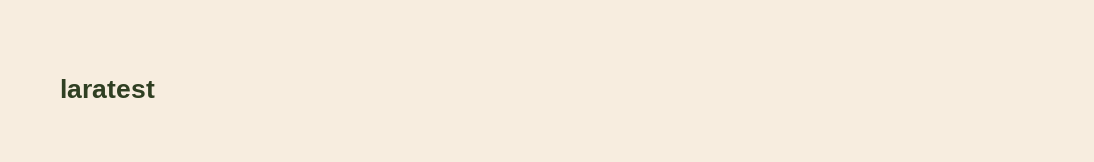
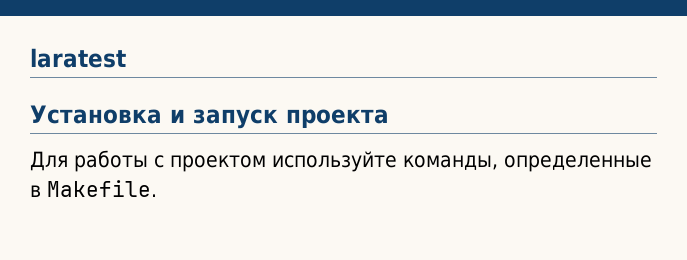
(155, 88) none -> [30,105,389,129] [30,150,652,172] [30,180,157,197] // Установка и запуск проекта // Для работы с проектом используйте команды, определенные в Makefile.

